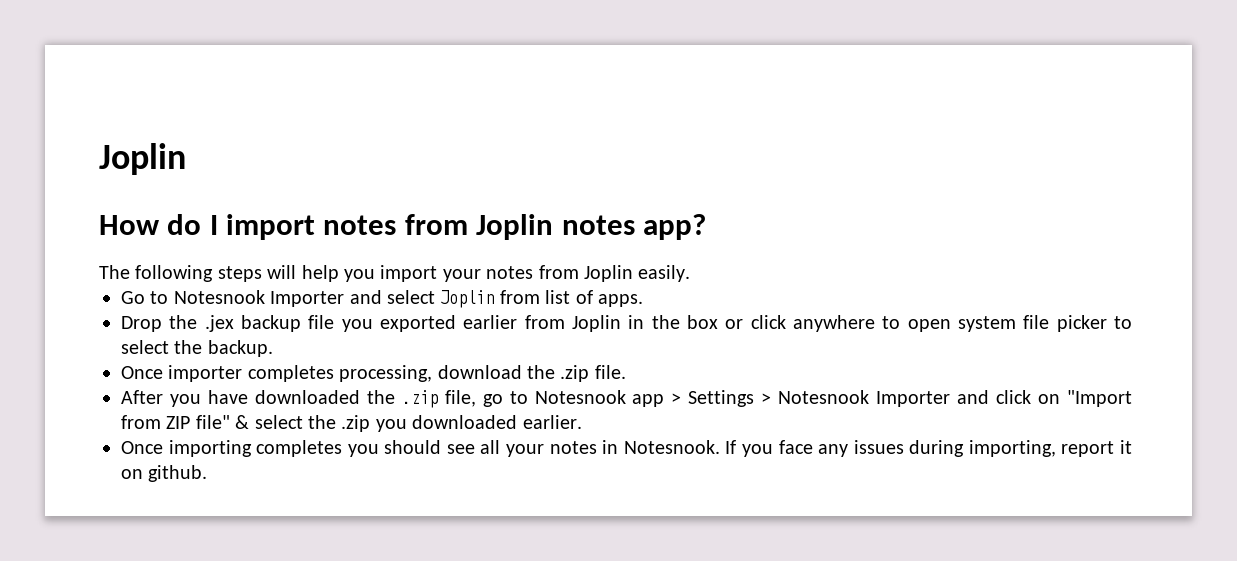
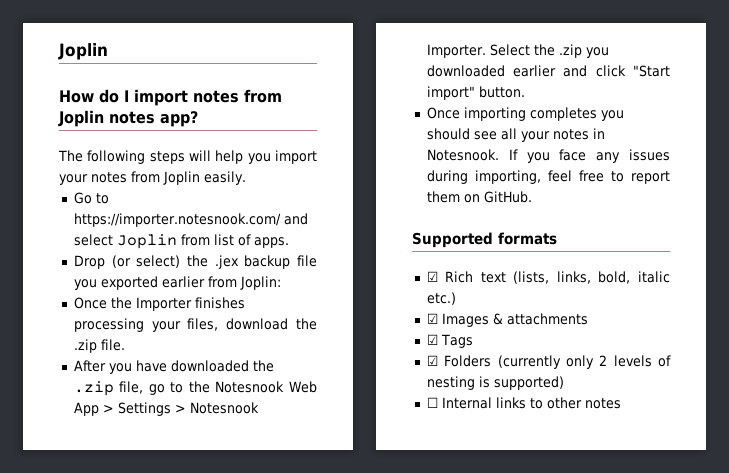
[173,290,345,307] Notesnook Importer -> [73,213,281,227] https://importer.notesnook.com/
(162, 324) none -> [111,255,181,268] (or select)
[572,315,1133,332] [121,340,273,357] [121,365,433,382] Joplin in the box or click anywhere to open system file picker to select the backup. // Once importer completes processing, -> [239,276,281,290] [73,297,245,311] [73,318,219,332] Joplin: // Once the Importer finishes processing your files,
[534,390,1132,407] [121,415,582,432] Notesnook app > Settings > Notesnook Importer and click on "Import from ZIP file" & select the .zip you downloaded earlier. -> [188,381,317,393] [73,402,259,416] [426,44,609,58] [426,65,670,77] [426,86,525,100] the Notesnook Web App > Settings > Notesnook Importer. Select the .zip you downloaded earlier and click "Start import" button.
[1061,440,1132,457] [121,465,208,482] report it on github. -> [547,170,670,184] [426,191,532,203] [412,232,557,248] [426,271,670,284] [426,292,456,305] [426,313,588,327] [426,334,473,348] [426,355,671,369] [426,376,564,390] [426,397,621,409] feel free to report them on GitHub. // Supported formats // ☑ Rich text (lists, links, bold, italic etc.) // ☑ Images & attachments // ☑ Tags // ☑ Folders (currently only 2 levels of nesting is supported) // ☐ Internal links to other notes

